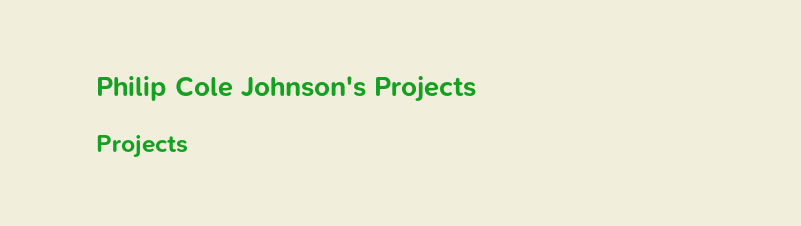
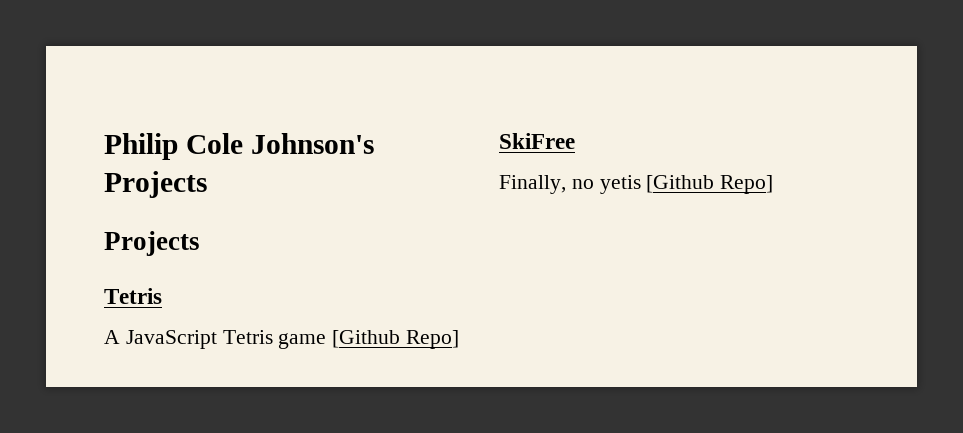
(188, 146) none -> [104,288,162,304] [104,330,460,349] [499,133,575,149] [499,175,774,194] // Tetris // A JavaScript Tetris game [Github Repo] // SkiFree // Finally, no yetis [Github Repo]

